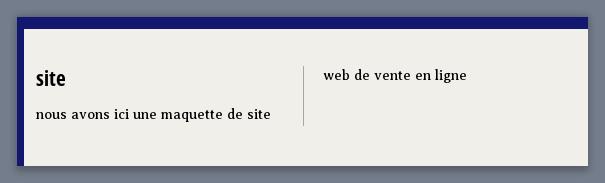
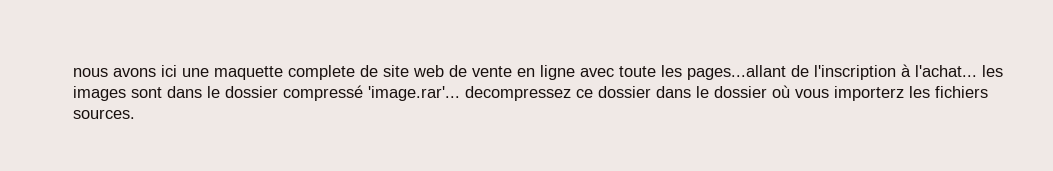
[36,70,66,86] site // -> (73, 72) none
(223, 116) none -> [288,65,355,80] complete
(467, 76) none -> [580,64,1003,80] [73,85,988,101] [73,109,135,119] avec toute les pages...allant de l'inscription à l'achat... les images sont dans le dossier compressé 'image.rar'... decompressez ce dossier dans le dossier où vous importerz les fichiers sources.

